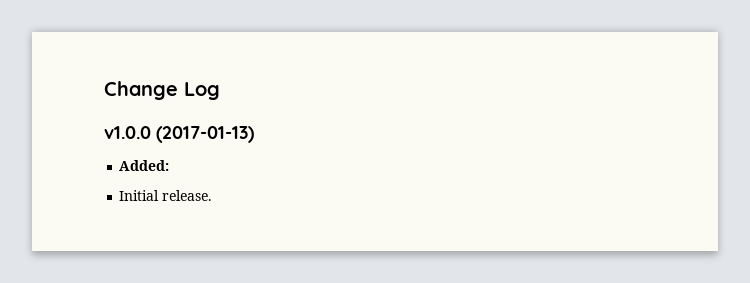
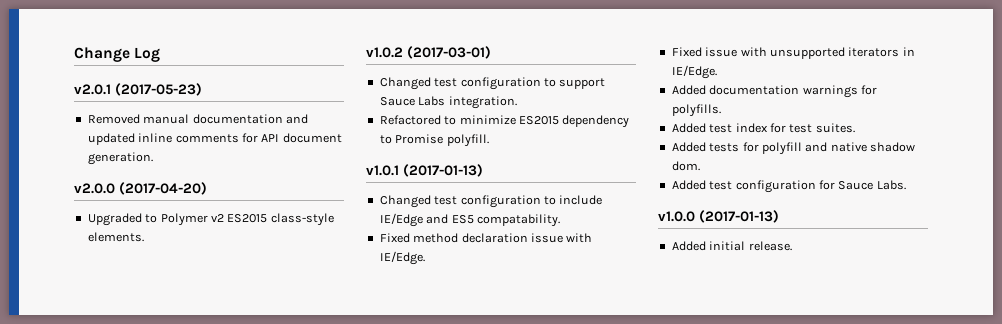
(220, 91) none -> [74,83,202,96] [87,114,308,124] [87,133,342,145] [87,152,153,165] [74,182,207,195] [87,213,334,226] [87,232,144,242] [366,46,491,59] [379,77,606,90] [379,96,517,109] [379,115,630,128] [379,134,489,147] [366,164,483,177] [379,195,603,208] [379,213,560,227] [379,233,593,243] [379,251,425,265] [671,47,915,59] [671,65,717,79] [671,85,877,98] [671,104,721,117] [671,123,855,133] [671,142,915,155] [671,161,700,171] [671,180,906,193] // v2.0.1 (2017-05-23) // Removed manual documentation and updated inline comments for API document generation. // v2.0.0 (2017-04-20) // Upgraded to Polymer v2 ES2015 class-style elements. // v1.0.2 (2017-03-01) // Changed test configuration to support Sauce Labs integration. // Refactored to minimize ES2015 dependency to Promise polyfill. // v1.0.1 (2017-01-13) // Changed test configuration to include IE/Edge and ES5 compatability. // Fixed method declaration issue with IE/Edge. // Fixed issue with unsupported iterators in IE/Edge. // Added documentation warnings for polyfills. // Added test index for test suites. // Added tests for polyfill and native shadow dom. // Added test configuration for Sauce Labs.
[119,160,170,171] [119,190,160,201] Added: // Initial -> [671,241,746,251] Added initial

